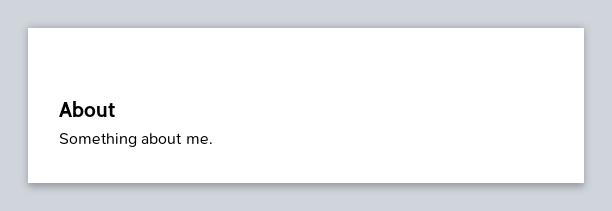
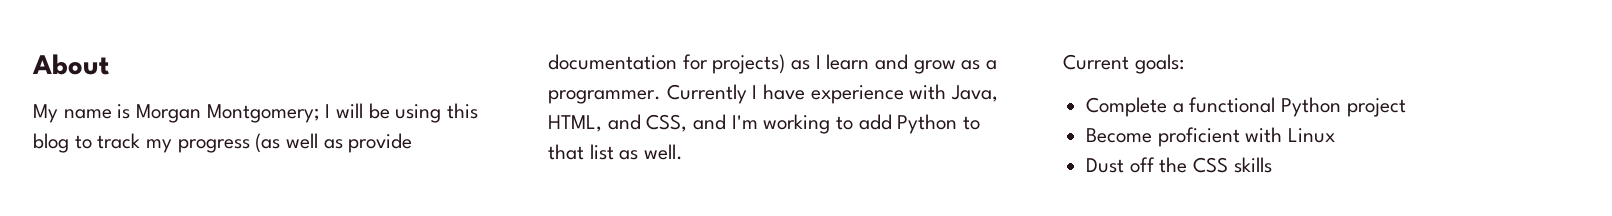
[59,133,213,147] Something about me. -> [33,103,479,123] [33,133,413,153] [548,54,998,74] [548,84,999,104] [548,114,981,134] [548,144,684,160] [1063,54,1184,74] [1086,97,1406,117] [1086,127,1336,147] [1086,157,1272,173] My name is Morgan Montgomery; I will be using this blog to track my progress (as well as provide documentation for projects) as I learn and grow as a programmer. Currently I have experience with Java, HTML, and CSS, and I'm working to add Python to that list as well. // Current goals: // Complete a functional Python project // Become proficient with Linux // Dust off the CSS skills

